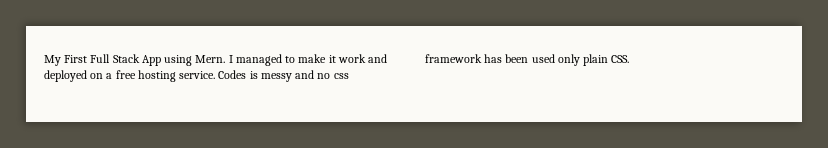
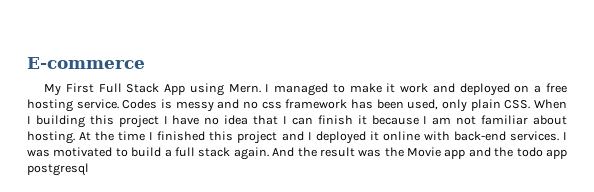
(44, 60) none -> [27,57,145,69] E-commerce //
[531,54,555,63] used -> [407,99,439,110] used,
(630, 59) none -> [534,99,567,109] [27,115,568,128] [27,131,567,144] [27,147,568,160] [27,163,89,176] When I building this project I have no idea that I can finish it because I am not familiar about hosting. At the time I finished this project and I deployed it online with back-end services. I was motivated to build a full stack again. And the result was the Movie app and the todo app postgresql

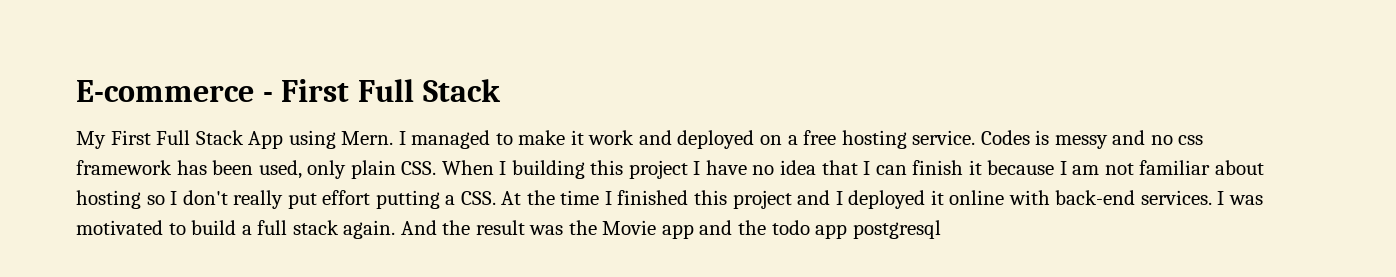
(145, 63) none -> [262,79,501,102] - First Full Stack
[27,131,75,144] hosting. -> [76,190,496,209] hosting so I don't really put effort putting a CSS.

